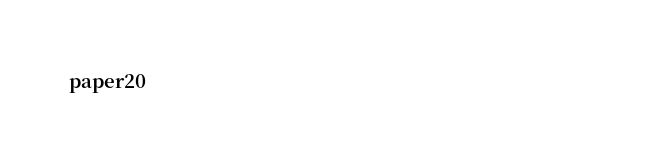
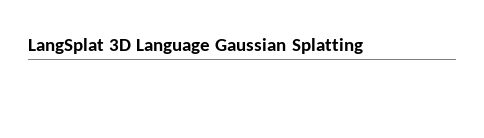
[69,74,146,93] paper20 -> [28,38,363,54] LangSplat 3D Language Gaussian Splatting

